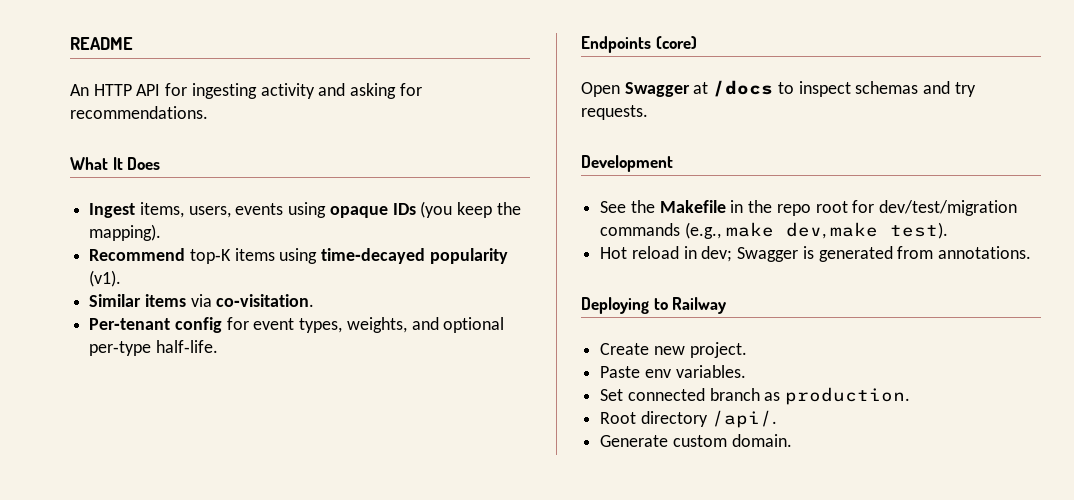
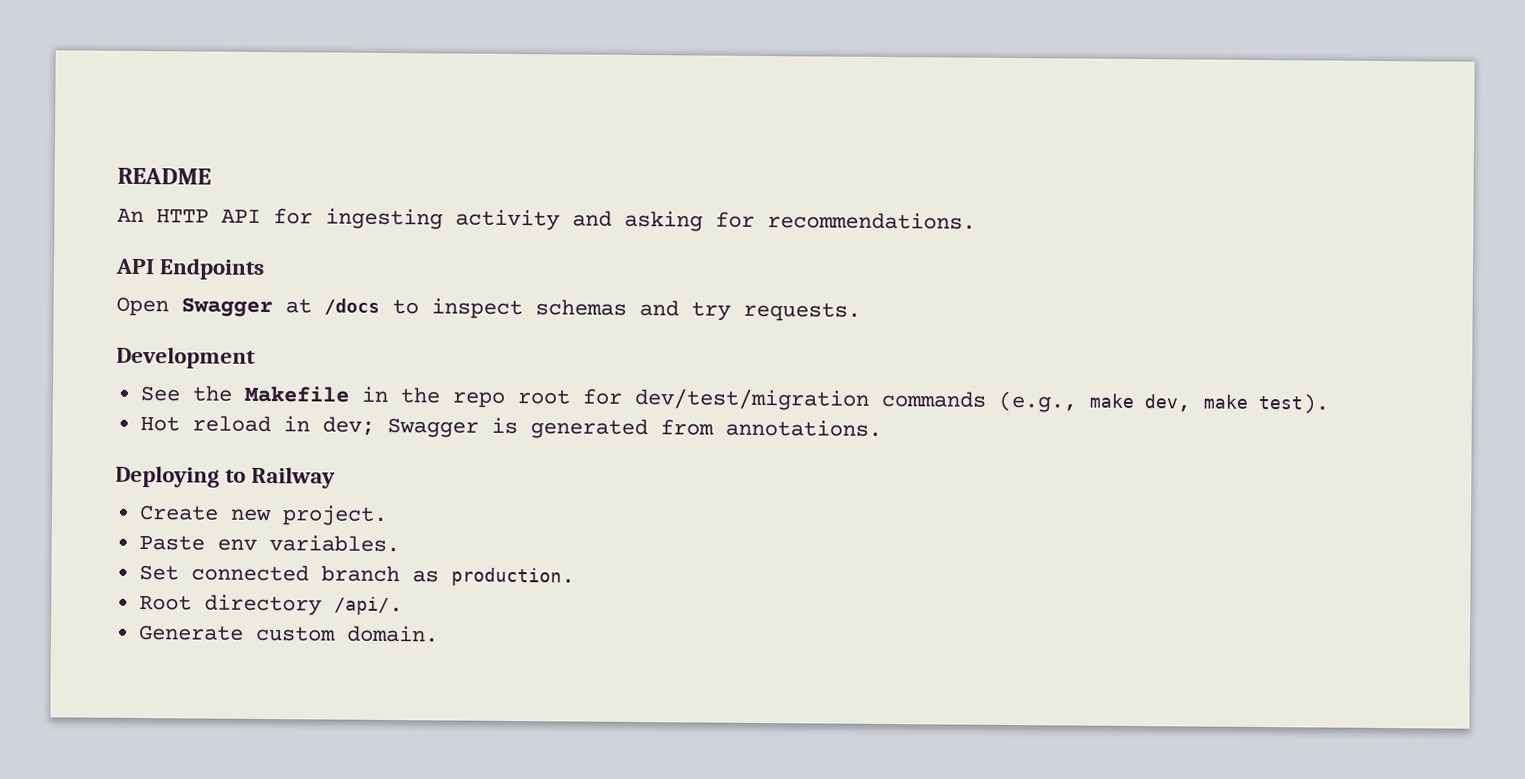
[70,157,161,170] [89,201,521,218] [89,224,162,241] [89,248,508,264] [89,270,122,287] [89,294,315,307] [89,317,505,333] [89,340,218,356] What It Does // Ingest items, users, events using opaque IDs (you keep the mapping). // Recommend top‑K items using time‑decayed popularity (v1). // Similar items via co‑visitation. // Per‑tenant config for event types, weights, and optional per‑type half‑life. // -> [115,258,155,275] API
[655,36,697,49] (core) -> (266, 269) none

